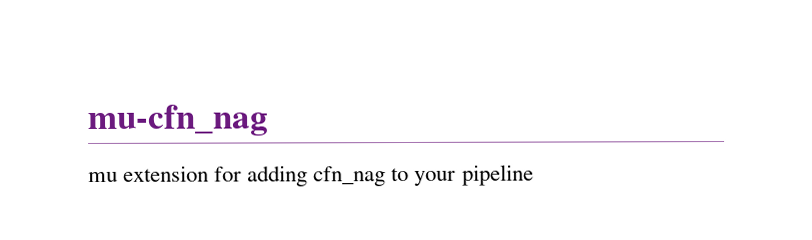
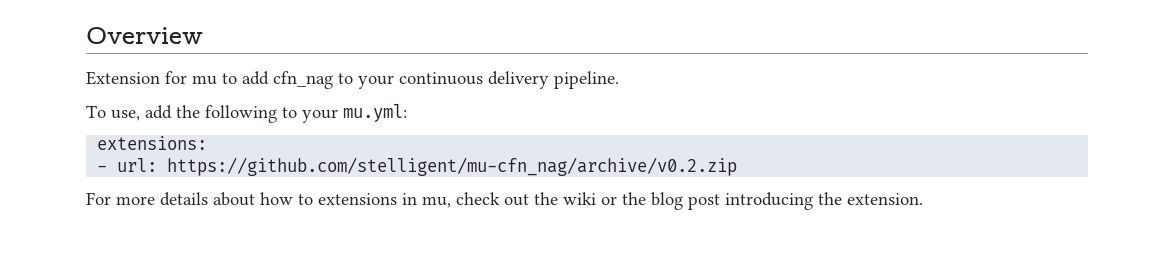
[87,104,269,137] [88,164,534,187] mu-cfn_nag // mu extension for adding cfn_nag to your pipeline -> [86,27,203,44] [86,71,619,89] [86,104,407,123] [97,136,208,150] [97,157,738,176] [86,192,923,210] Overview // Extension for mu to add cfn_nag to your continuous delivery pipeline. // To use, add the following to your mu.yml: // extensions: // - url: https://github.com/stelligent/mu-cfn_nag/archive/v0.2.zip // For more details about how to extensions in mu, check out the wiki or the blog post introducing the extension.

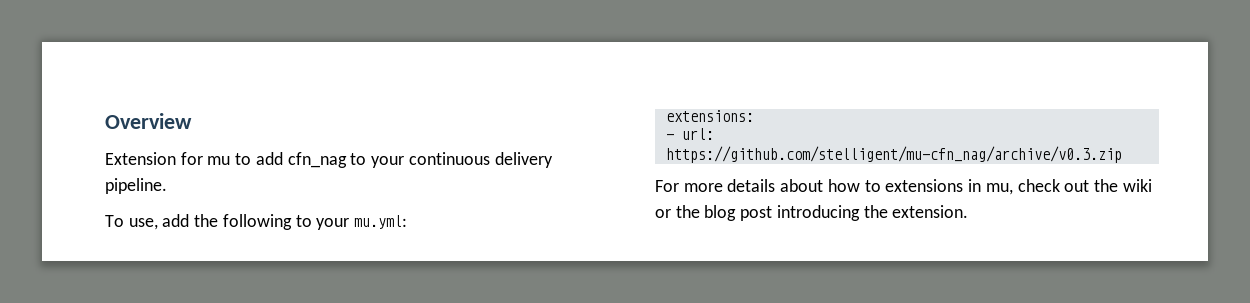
[167,157,738,176] https://github.com/stelligent/mu-cfn_nag/archive/v0.2.zip -> [665,146,1122,163] https://github.com/stelligent/mu-cfn_nag/archive/v0.3.zip

